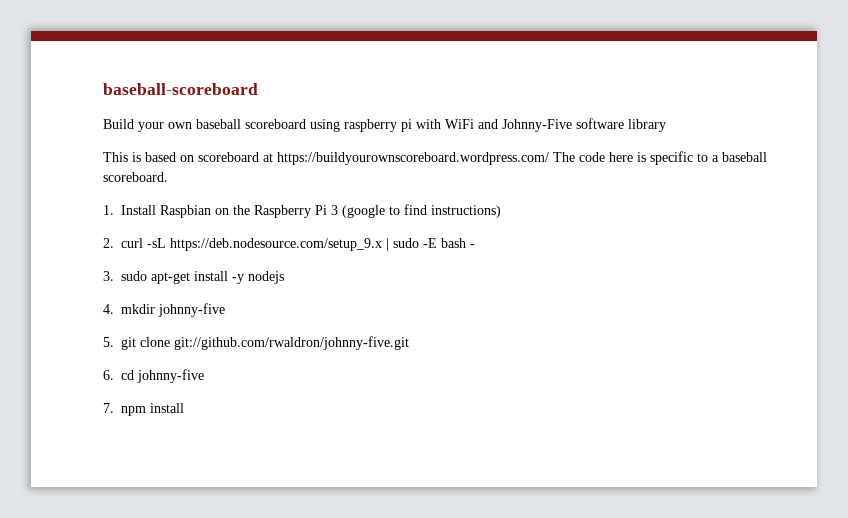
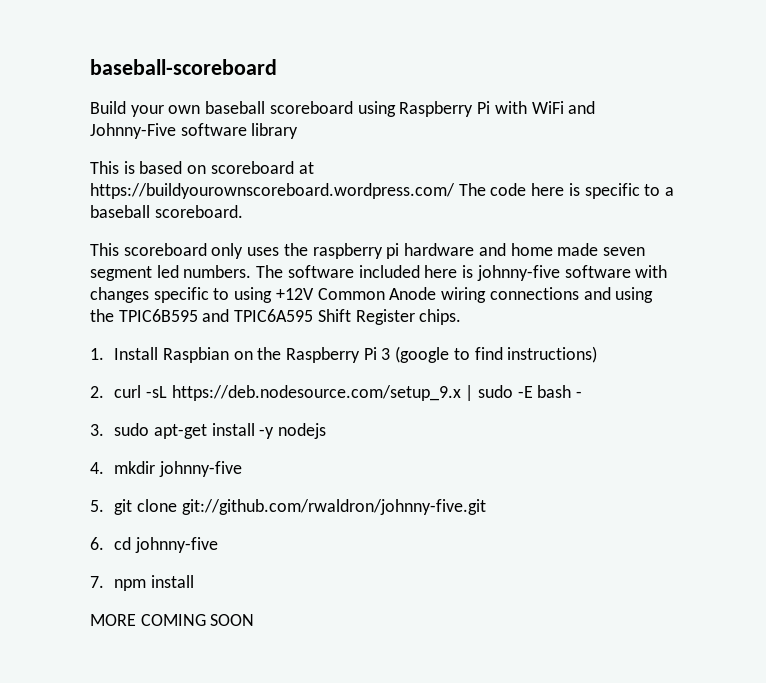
[344,119,412,132] raspberry pi -> [399,101,491,117] Raspberry Pi
(168, 177) none -> [90,243,645,259] [90,265,668,281] [90,287,654,303] [90,309,462,325] // This scoreboard only uses the raspberry pi hardware and home made seven segment led numbers. The software included here is johnny-five software with changes specific to using +12V Common Anode wiring connections and using the TPIC6B595 and TPIC6A595 Shift Register chips.
(184, 408) none -> [90,614,255,626] // MORE COMING SOON

